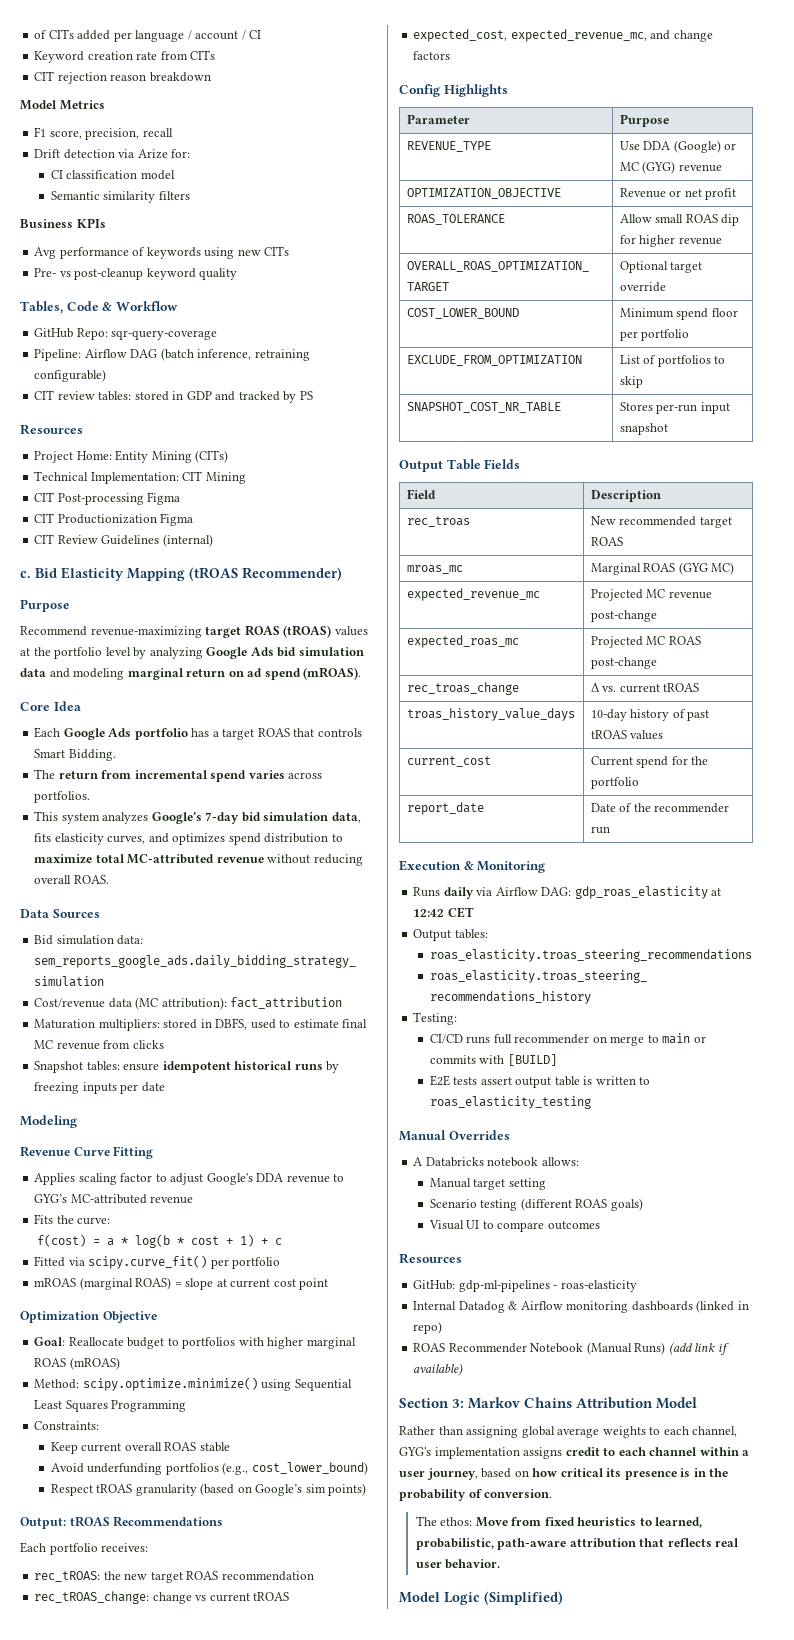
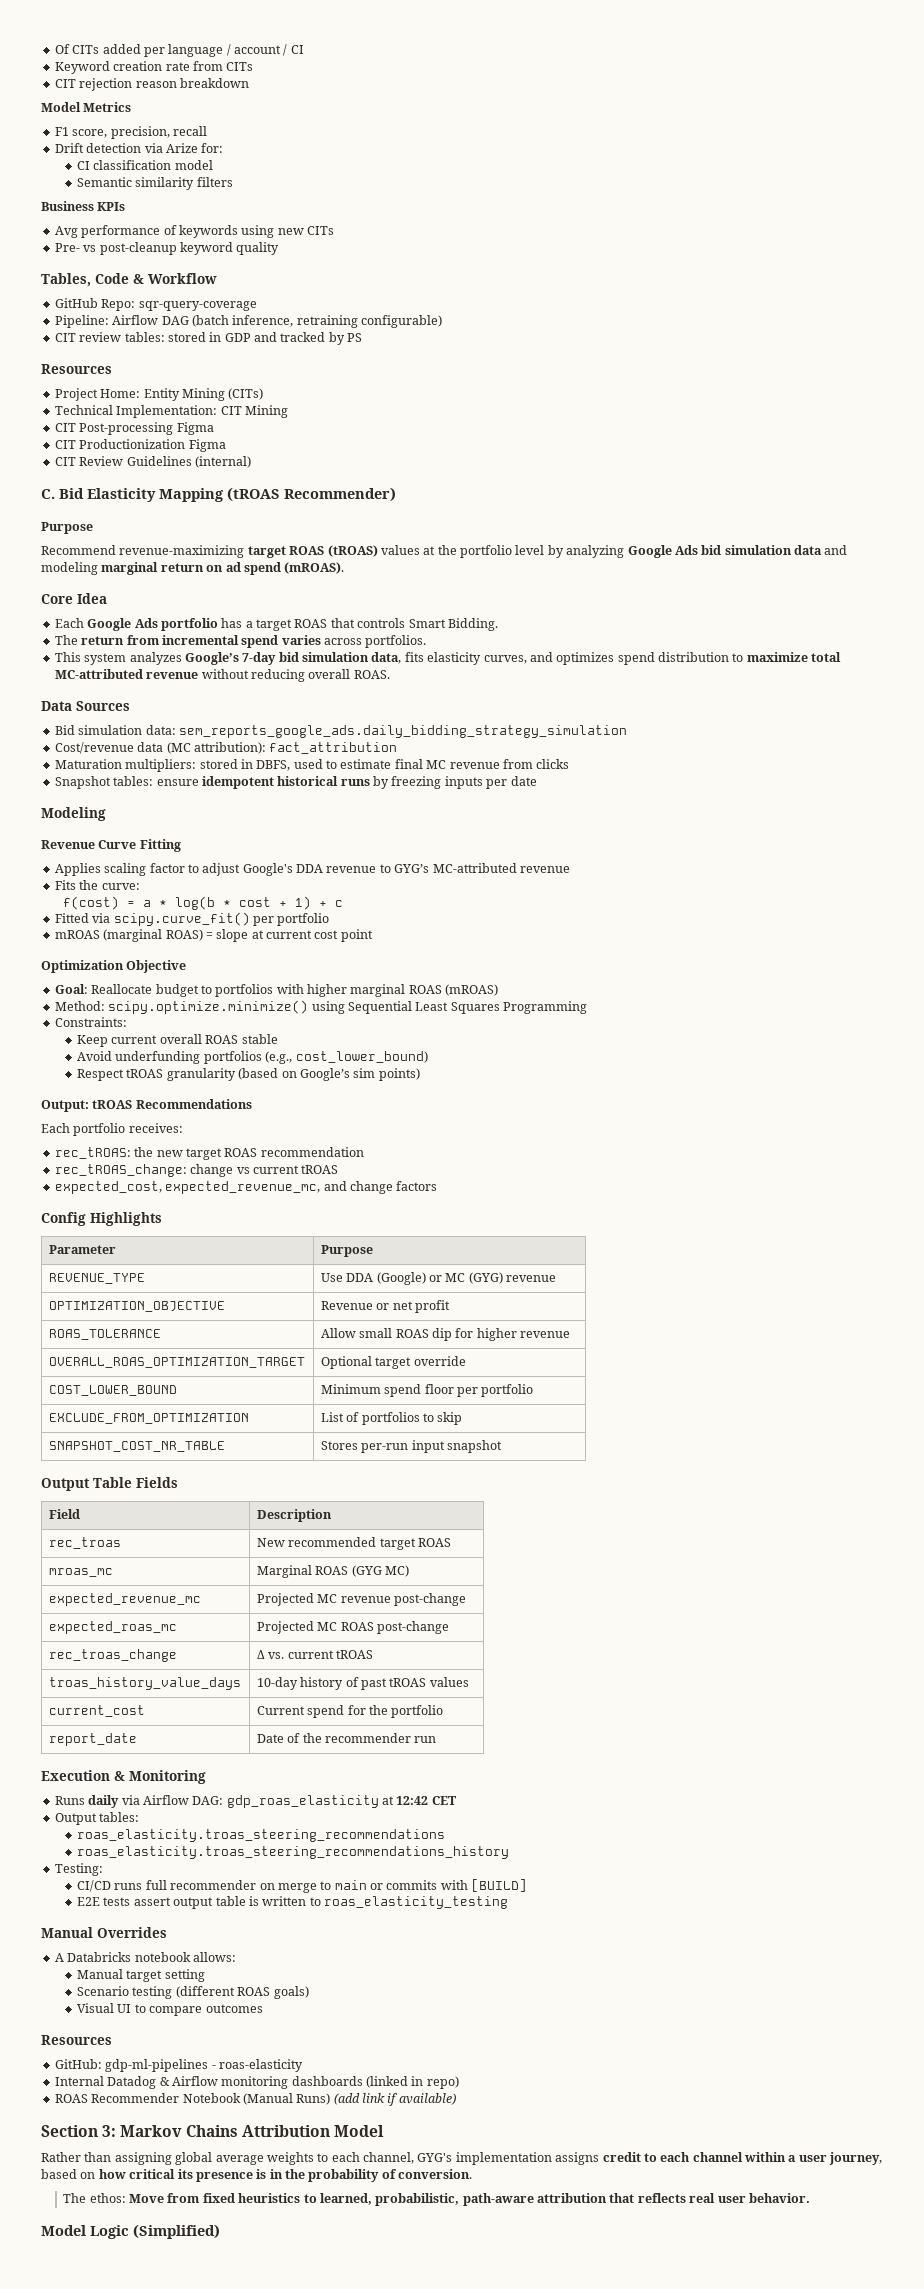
[34,30,48,39] of -> [54,44,70,54] Of
[20,571,31,578] c. -> [41,489,55,499] C.

